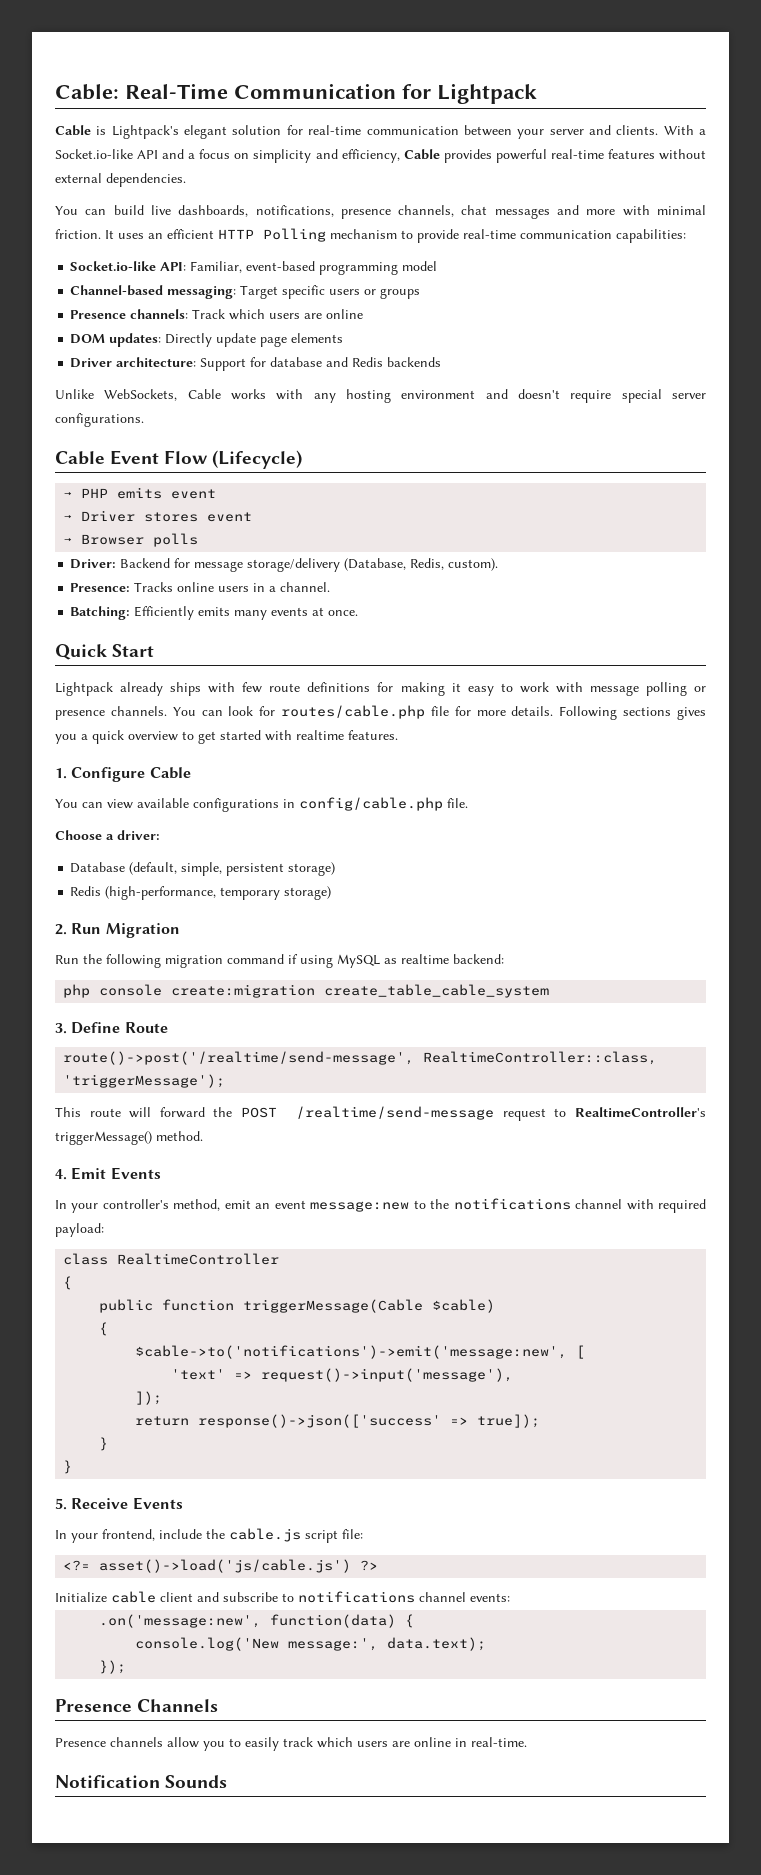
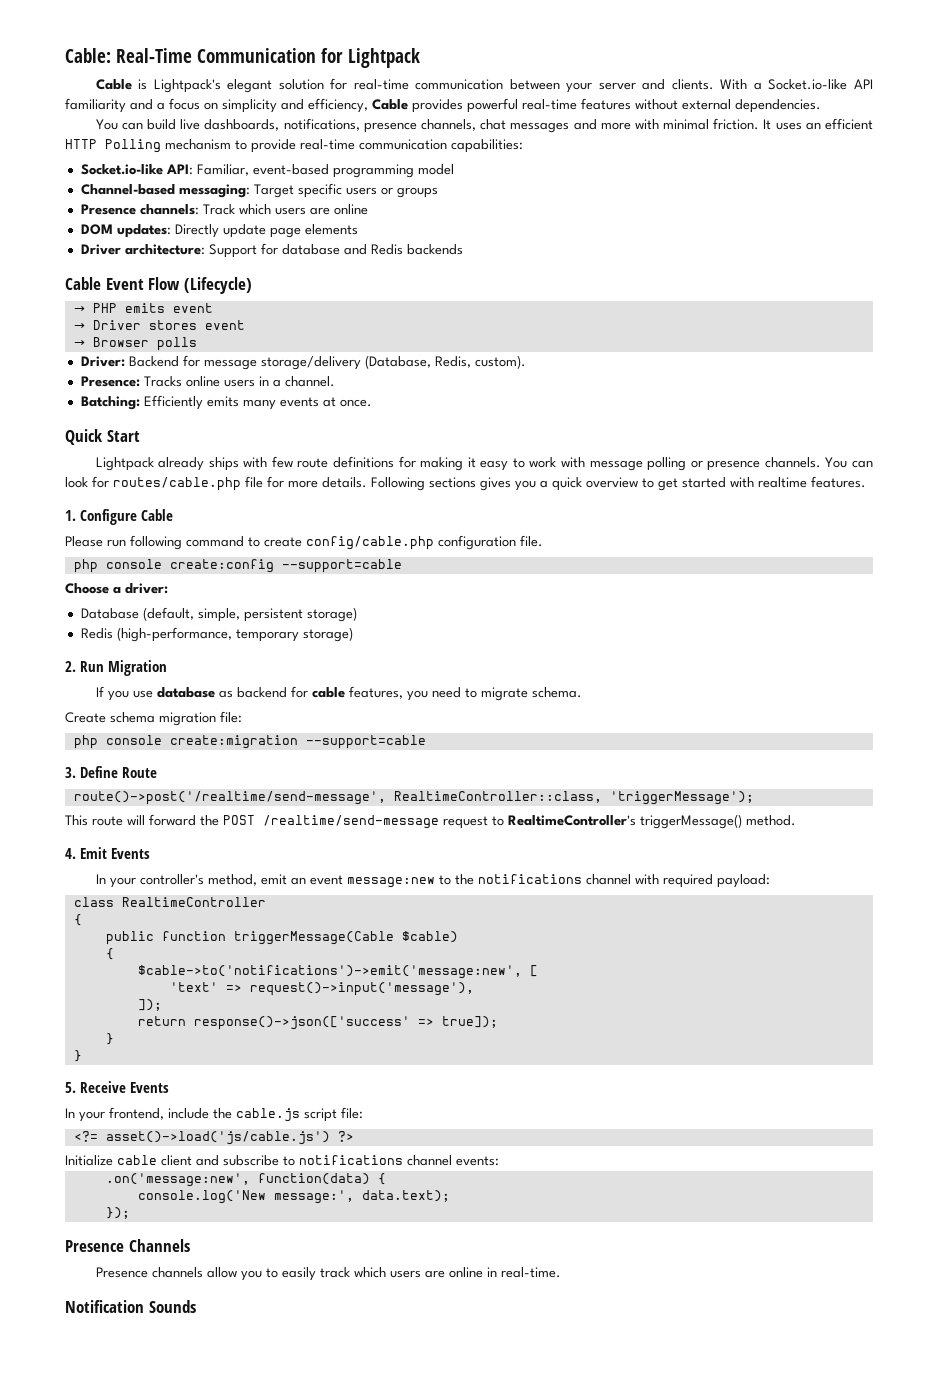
(159, 154) none -> [65,98,126,113] familiarity
[55,389,706,403] [55,413,144,427] // Unlike WebSockets, Cable works with any hosting environment and doesn't require special server configurations. -> (463, 249) none
[55,797,468,812] You can view available configurations in config/cable.php file. -> [65,535,543,550] [73,559,402,573] Please run following command to create config/cable.php configuration file. // php console create:config --support=cable
[55,954,504,968] Run the following migration command if using MySQL as realtime backend: -> [95,686,582,701] [65,711,242,726] If you use database as backend for cable features, you need to migrate schema. // Create schema migration file:
[324,984,550,998] create_table_cable_system -> [305,735,426,749] --support=cable

